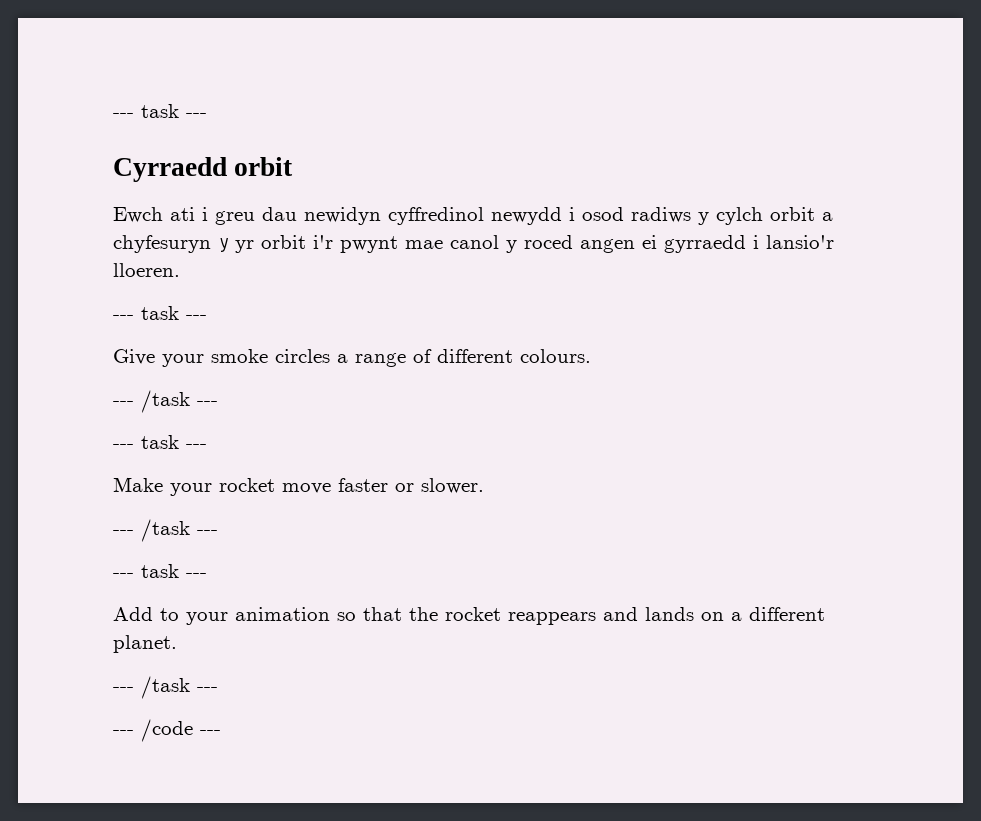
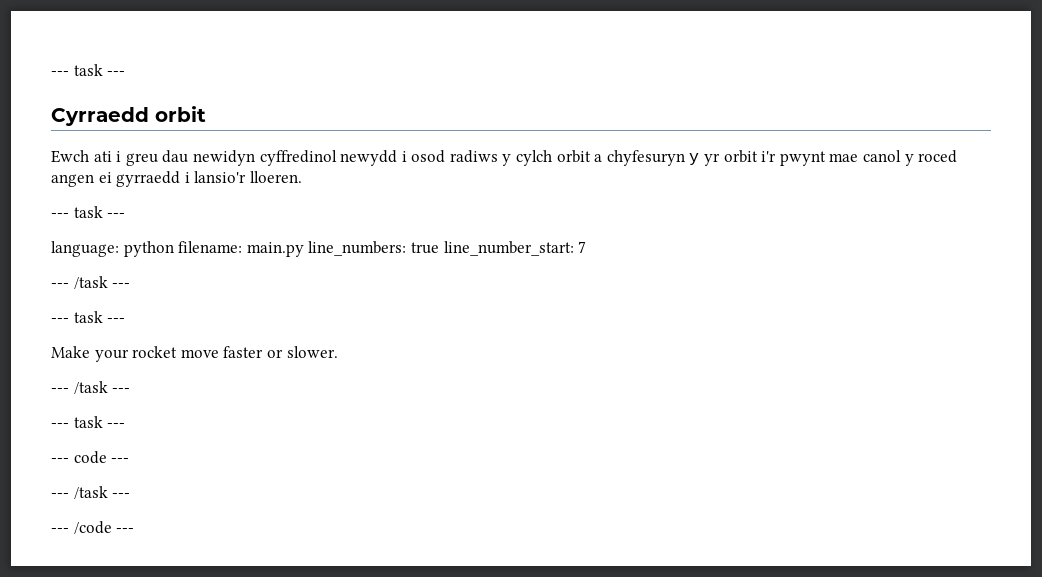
[113,349,591,367] Give your smoke circles a range of different colours. -> [51,241,587,257] language: python filename: main.py line_numbers: true line_number_start: 7
[113,607,825,625] [113,635,177,653] Add to your animation so that the rocket reappears and lands on a different planet. -> [51,451,130,464] --- code ---

